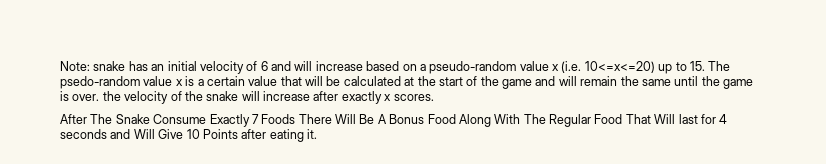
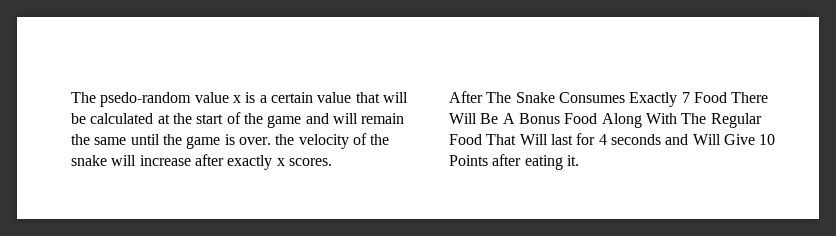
[60,61,705,74] Note: snake has an initial velocity of 6 and will increase based on a pseudo-random value x (i.e. 10<=x<=20) up to 15. -> (71, 97) none
[153,114,207,124] Consume -> [558,92,625,103] Consumes
[261,114,296,124] Foods -> [693,92,727,103] Food

